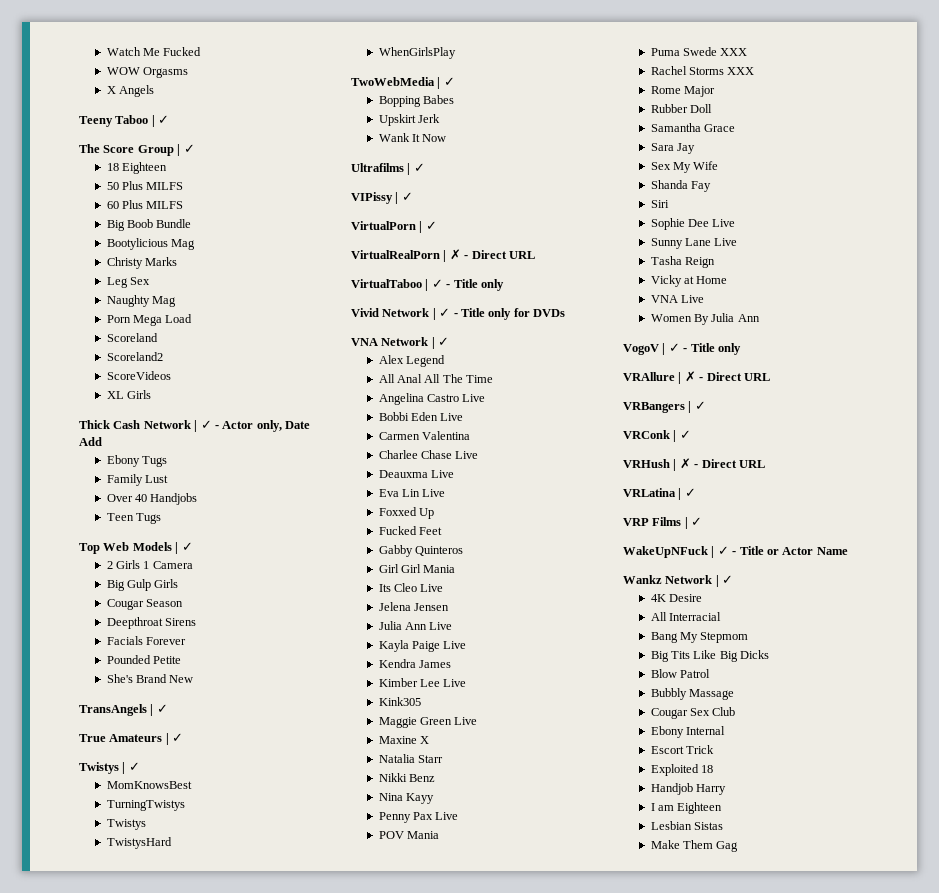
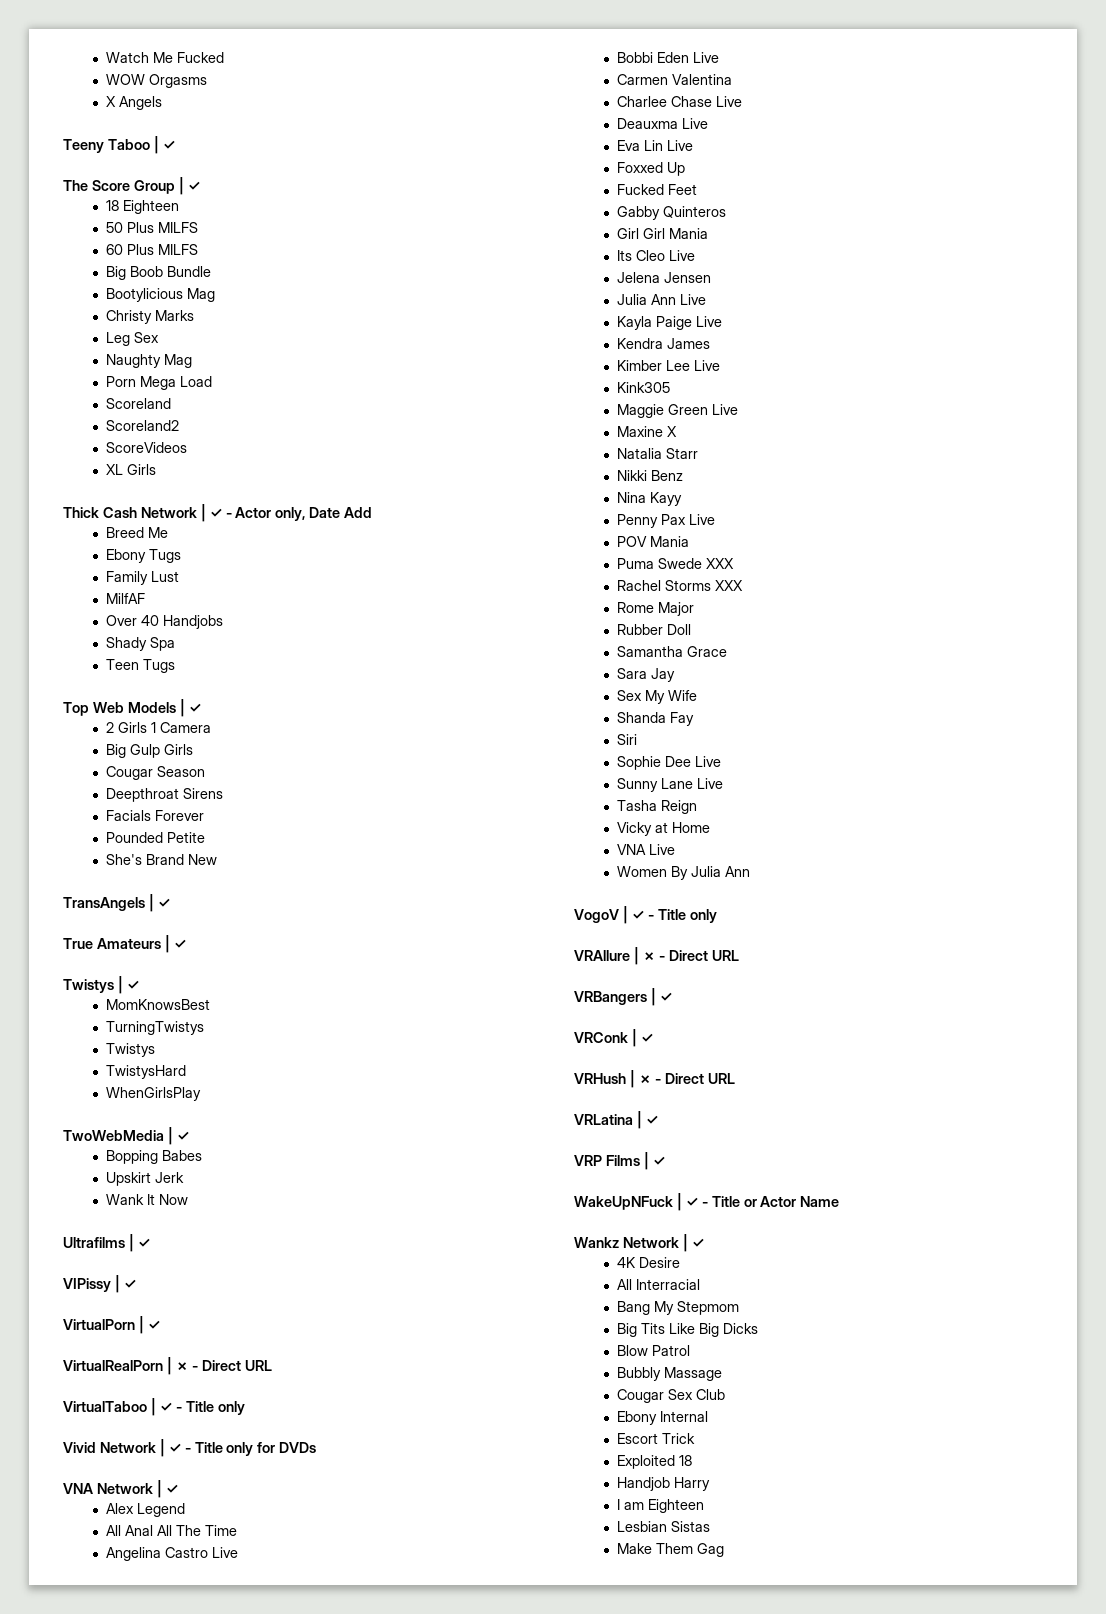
(102, 441) none -> [106,527,169,538] // Breed Me
(169, 479) none -> [106,593,146,604] // MilfAF
(198, 499) none -> [106,637,176,651] // Shady Spa

